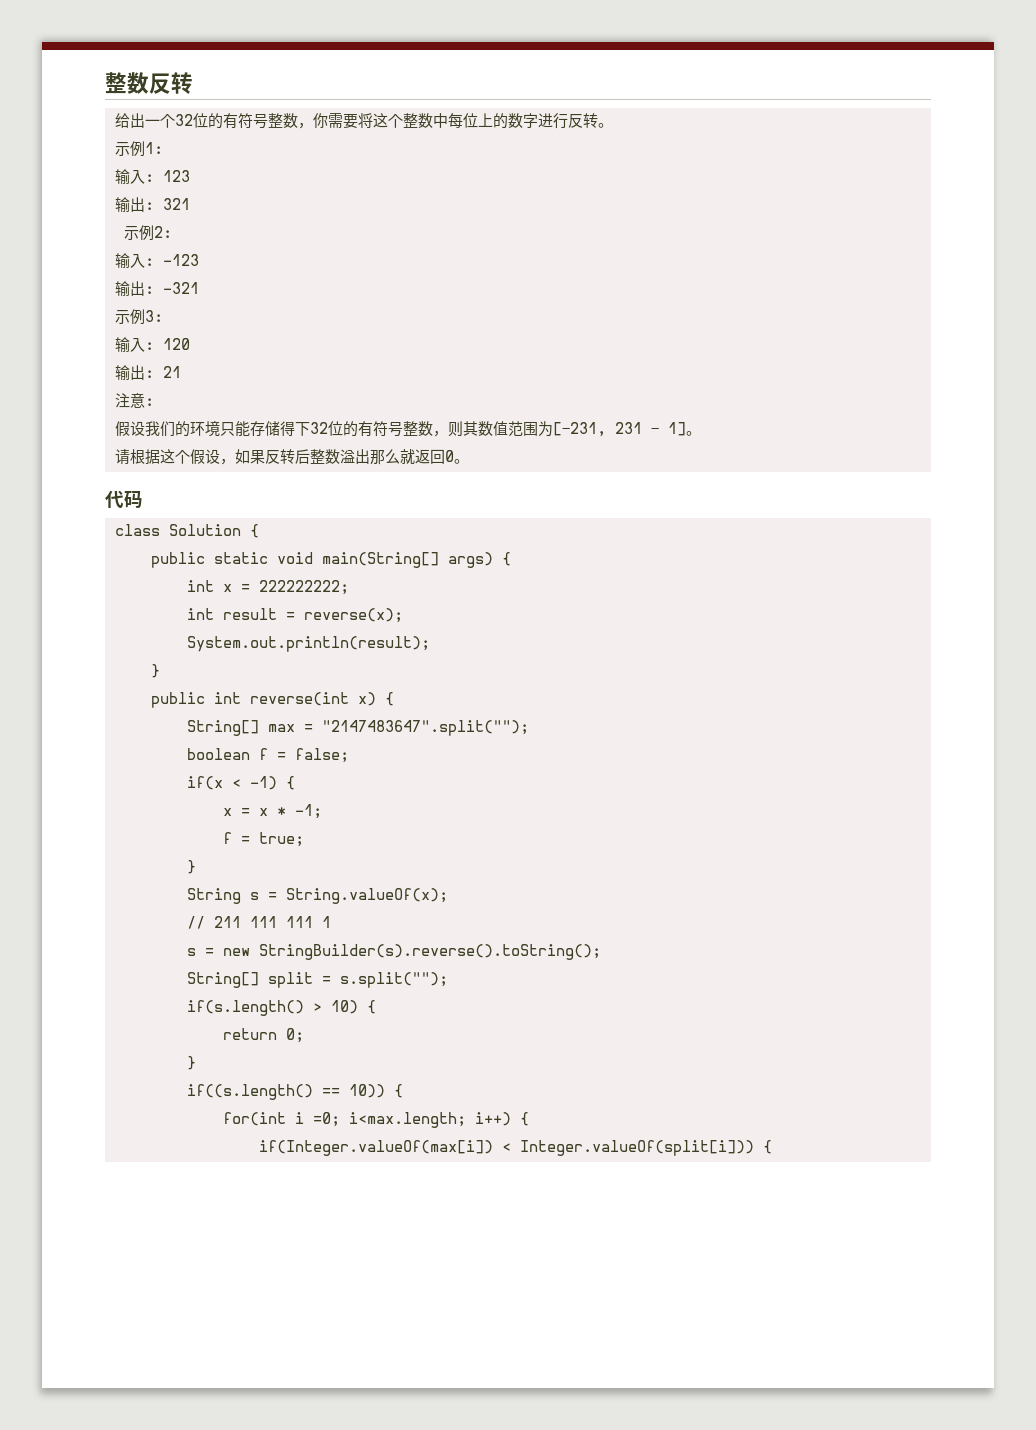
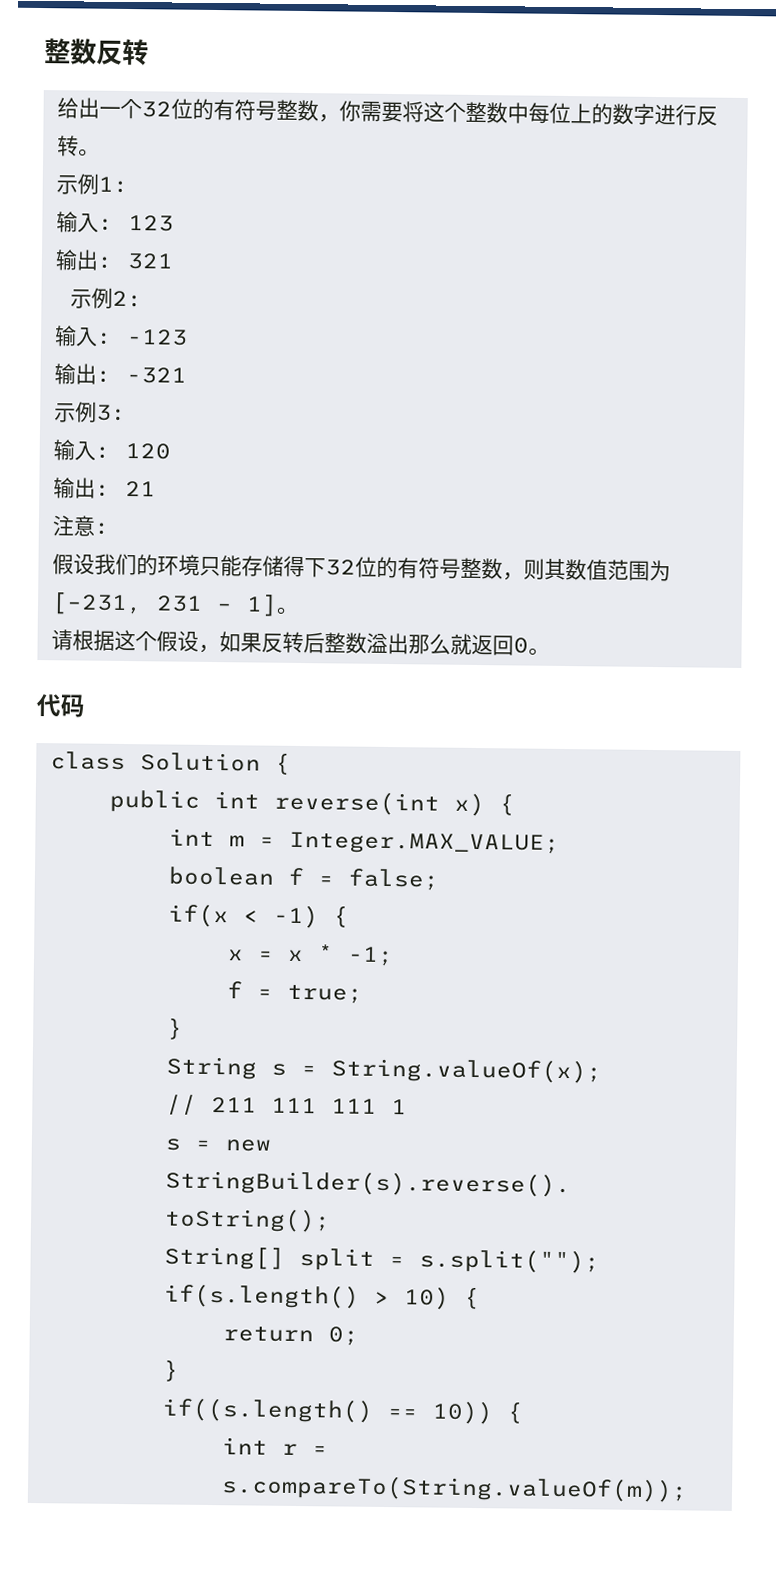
[151,552,512,568] [187,580,350,595] [187,608,404,623] [187,636,431,652] [151,664,161,678] // public static void main(String[] args) { // int x = 222222222; // int result = reverse(x); // System.out.println(result); // } -> (291, 763) none
[187,720,530,736] String[] max = "2147483647".split(""); -> [168,828,560,855] int m = Integer.MAX_VALUE;
[223,1112,530,1128] [259,1140,773,1156] for(int i =0; i<max.length; i++) { // if(Integer.valueOf(max[i]) < Integer.valueOf(split[i])) { -> [221,1437,328,1456] [220,1474,688,1503] int r = s.compareTo(String.valueOf(m));

